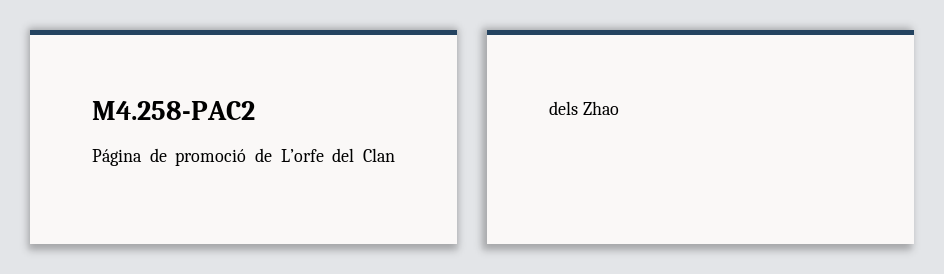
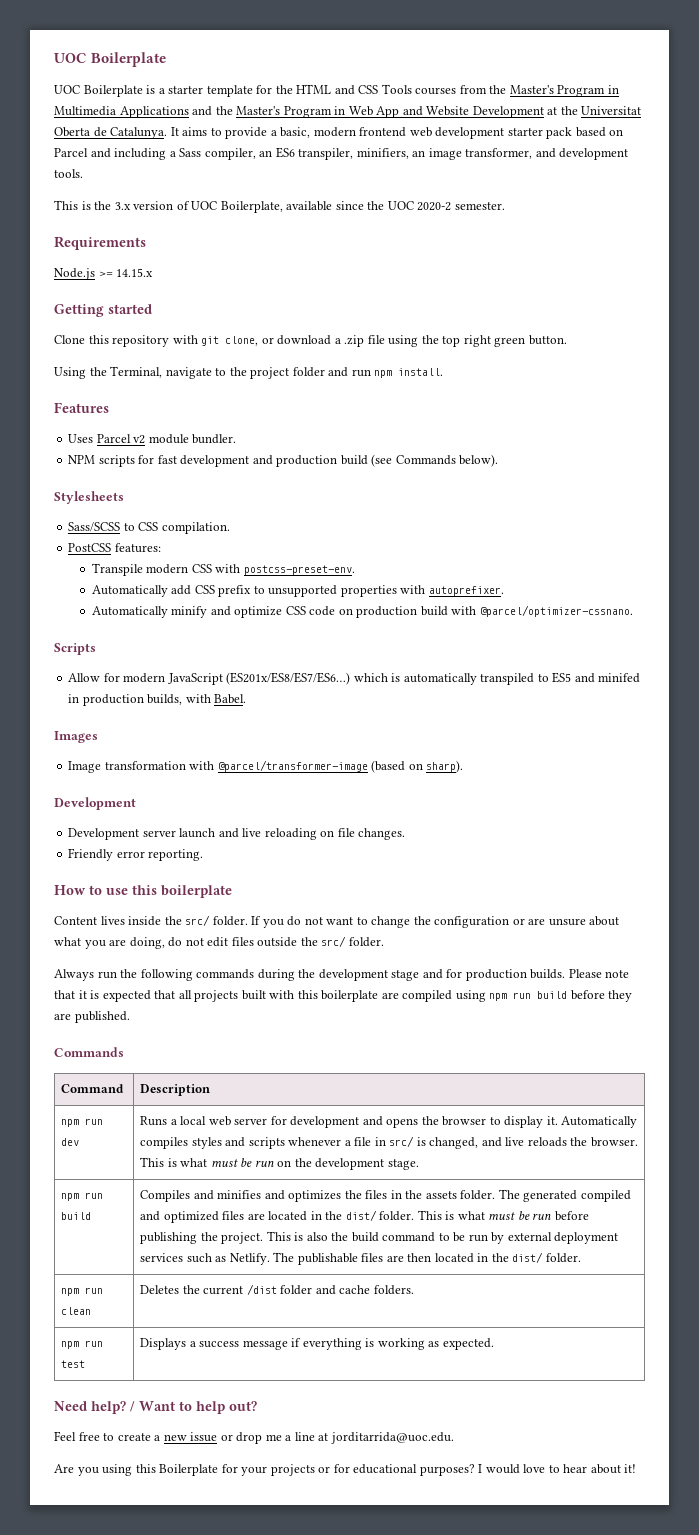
[92,101,255,120] [92,148,395,166] [549,101,619,115] M4.258-PAC2 // Página de promoció de L’orfe del Clan dels Zhao -> [54,52,167,67] [54,84,619,97] [54,106,642,118] [54,127,624,139] [54,147,629,160] [54,169,83,178] [54,200,505,213] [54,236,146,250] [54,268,154,280] [54,304,152,317] [54,335,567,347] [54,366,444,379] [54,402,109,413] [68,434,237,444] [68,454,499,467] [54,491,124,504] [68,522,230,534] [68,543,161,553] [91,563,355,576] [91,585,504,597] [91,605,633,618] [54,643,96,655] [68,672,641,685] [68,694,247,706] [54,731,98,743] [68,760,464,773] [54,797,136,810] [68,828,406,840] [68,848,204,861] [54,885,232,898] [54,915,620,928] [54,936,384,949] [54,969,630,981] [54,990,633,1002] [54,1011,130,1023] [54,1047,124,1057] [61,1084,125,1093] [140,1084,211,1096] [61,1118,104,1127] [61,1138,80,1146] [140,1116,638,1128] [140,1136,638,1149] [140,1157,419,1170] [61,1192,104,1201] [61,1212,92,1220] [140,1189,631,1202] [140,1210,589,1223] [140,1231,619,1244] [140,1252,581,1265] [61,1287,104,1296] [61,1307,92,1315] [140,1284,414,1295] [61,1340,104,1349] [61,1360,86,1368] [140,1338,494,1350] [54,1401,257,1414] [54,1431,454,1444] [54,1464,637,1476] UOC Boilerplate // UOC Boilerplate is a starter template for the HTML and CSS Tools courses from the Master's Program in Multimedia Applications and the Master's Program in Web App and Website Development at the Universitat Oberta de Catalunya. It aims to provide a basic, modern frontend web development starter pack based on Parcel and including a Sass compiler, an ES6 transpiler, minifiers, an image transformer, and development tools. // This is the 3.x version of UOC Boilerplate, available since the UOC 2020-2 semester. // Requirements // Node.js >= 14.15.x // Getting started // Clone this repository with git clone, or download a .zip file using the top right green button. // Using the Terminal, navigate to the project folder and run npm install. // Features // Uses Parcel v2 module bundler. // NPM scripts for fast development and production build (see Commands below). // Stylesheets // Sass/SCSS to CSS compilation. // PostCSS features: // Transpile modern CSS with postcss-preset-env. // Automatically add CSS prefix to unsupported properties with autoprefixer. // Automatically minify and optimize CSS code on production build with @parcel/optimizer-cssnano. // Scripts // Allow for modern JavaScript (ES201x/ES8/ES7/ES6…) which is automatically transpiled to ES5 and minifed in production builds, with Babel. // Images // Image transformation with @parcel/transformer-image (based on sharp). // Development // Development server launch and live reloading on file changes. // Friendly error reporting. // How to use this boilerplate // Content lives inside the src/ folder. If you do not want to change the configuration or are unsure about what you are doing, do not edit files outside the src/ folder. // Always run the following commands during the development stage and for production builds. Please note that it is expected that all projects built with this boilerplate are compiled using npm run build before they are published. // Commands // Command | Description // npm run dev | Runs a local web server for development and opens the browser to display it. Automatically compiles styles and scripts whenever a file in src/ is changed, and live reloads the browser. This is what must be run on the development stage. // npm run build | Compiles and minifies and optimizes the files in the assets folder. The generated compiled and optimized files are located in the dist/ folder. This is what must be run before publishing the project. This is also the build command to be run by external deployment services such as Netlify. The publishable files are then located in the dist/ folder. // npm run clean | Deletes the current /dist folder and cache folders. // npm run test | Displays a success message if everything is working as expected. // Need help? / Want to help out? // Feel free to create a new issue or drop me a line at jorditarrida@uoc.edu. // Are you using this Boilerplate for your projects or for educational purposes? I would love to hear about it!

